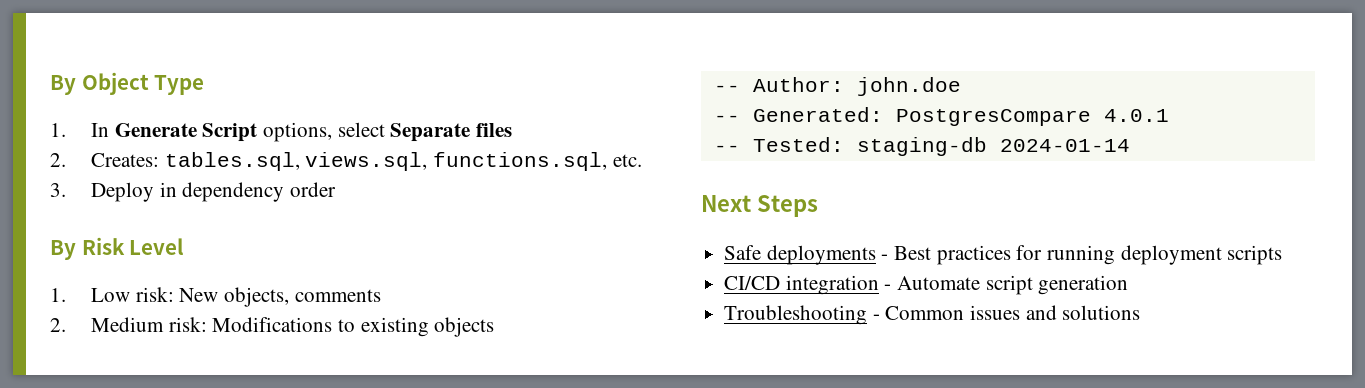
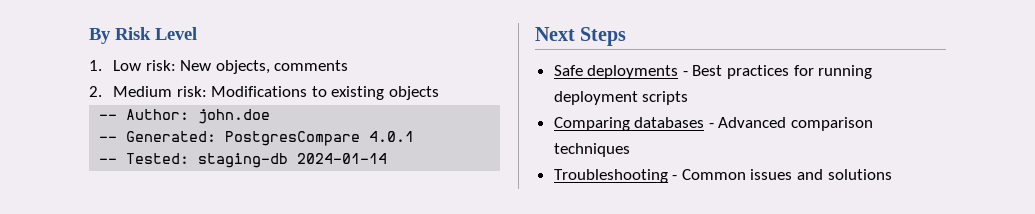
[50,72,205,95] [50,122,512,142] [50,152,642,171] [50,182,336,202] [50,240,76,260] By Object Type // 1. In Generate Script options, select Separate files // 2. Creates: tables.sql, views.sql, functions.sql, etc. // 3. Deploy in dependency order // By -> [89,28,111,44] By
[724,275,1129,295] CI/CD integration - Automate script generation -> [553,117,874,131] [553,143,630,157] Comparing databases - Advanced comparison techniques

